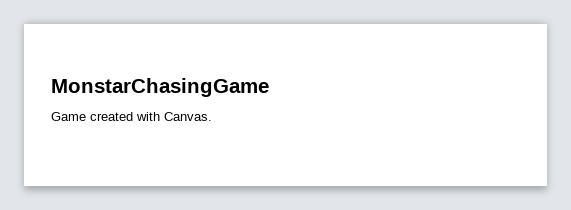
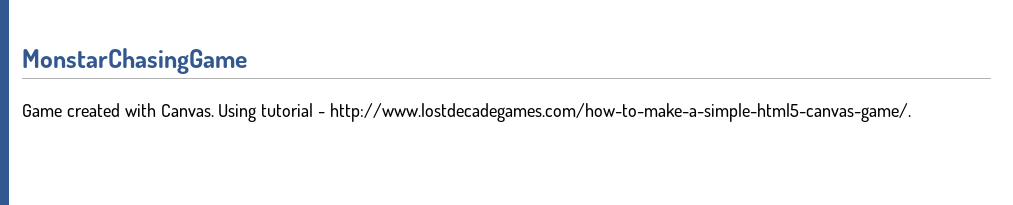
(212, 116) none -> [218,103,912,122] Using tutorial - http://www.lostdecadegames.com/how-to-make-a-simple-html5-canvas-game/.

